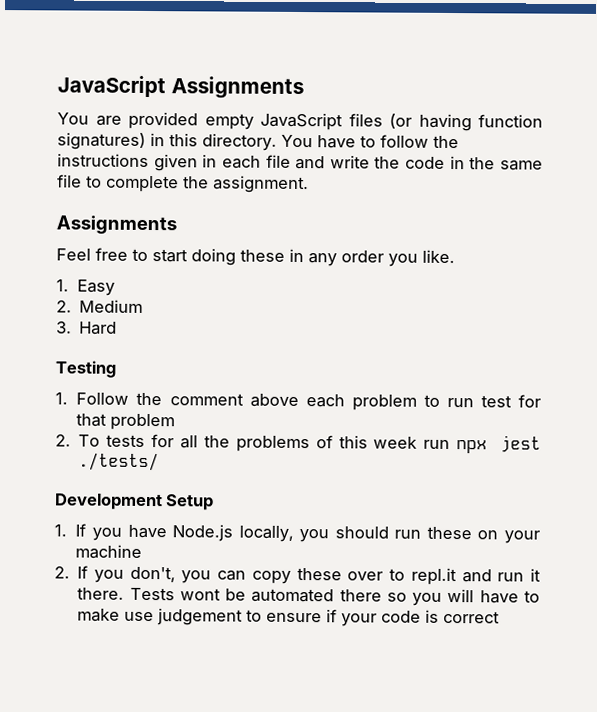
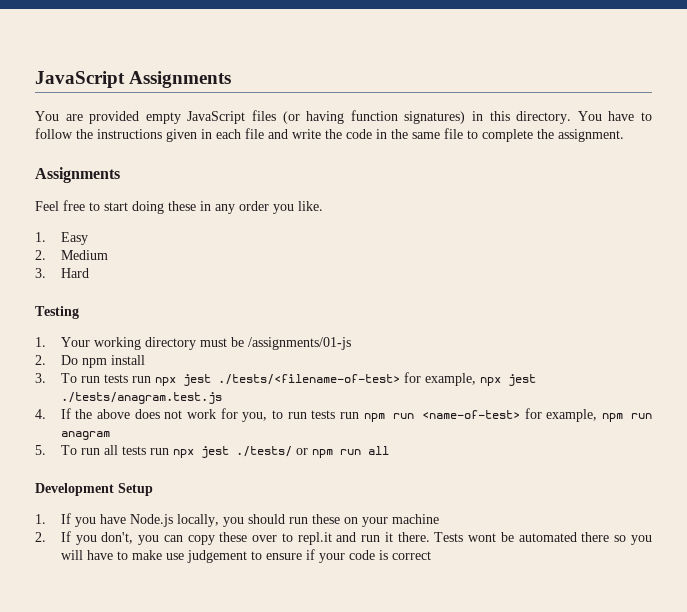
[76,392,541,411] [76,413,176,431] [55,434,418,453] Follow the comment above each problem to run test for that problem // 2. To tests for all the problems of this week -> [60,337,351,350] [35,355,145,368] [35,372,536,386] [60,392,222,404] [35,408,652,422] [60,431,110,440] [35,445,146,455] Your working directory must be /assignments/01-js // 2. Do npm install // 3. To run tests run npx jest ./tests/<filename-of-test> for example, npx jest ./tests/anagram.test.js // 4. If the above does not work for you, to run tests run npm run <name-of-test> for example, npm run anagram // 5. To run all tests
(160, 462) none -> [295,446,389,458] or npm run all

